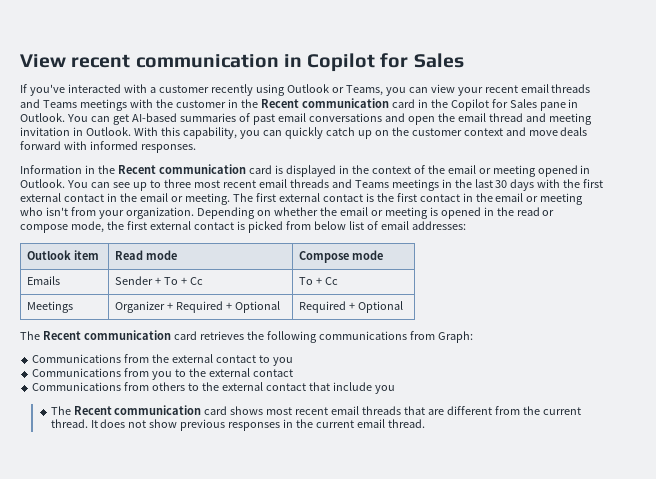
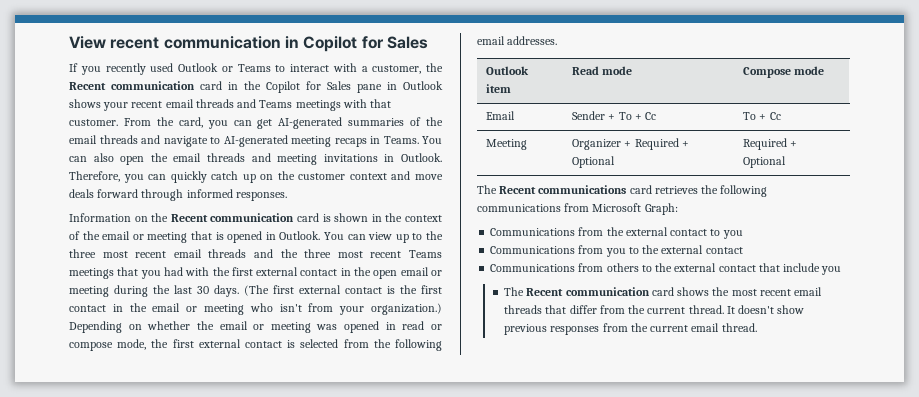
[29,84,591,96] [20,99,238,111] you've interacted with a customer recently using Outlook or Teams, you can view your recent email threads and Teams meetings with the customer in -> [80,63,422,75] you recently used Outlook or Teams to interact with a customer,
[20,113,405,125] Outlook. You can get AI-based summaries of past email conversations and -> [403,81,443,90] [69,99,392,111] [69,117,443,129] [69,135,442,147] [69,153,114,162] Outlook shows your recent email threads and Teams meetings with that customer. From the card, you can get AI-generated summaries of the email threads and navigate to AI-generated meeting recaps in Teams. You can also
[488,113,523,122] thread -> [206,153,245,162] threads
[20,127,237,139] invitation in Outlook. With this capability, -> [323,153,442,162] [69,171,120,182] invitations in Outlook. Therefore,
[63,141,87,150] with -> [141,189,184,201] through
[84,165,95,174] in -> [134,216,148,222] on
[285,165,336,177] displayed -> [334,213,369,222] shown
(536, 171) none -> [191,231,224,240] that is
[112,182,130,188] see -> [368,232,393,240] view
(161, 184) none -> [426,231,444,240] the
[354,179,535,191] Teams meetings in the last 30 days -> [280,249,442,258] [69,267,183,279] the three most recent Teams meetings that you had
[139,193,253,205] email or meeting. The -> [373,267,443,279] [69,285,269,297] open email or meeting during the last 30 days. (The
[125,207,194,219] organization. -> [371,303,443,315] organization.)
[429,207,514,219] is opened in the -> [316,321,396,333] was opened in
[247,221,466,233] picked from below list of email addresses: -> [300,339,442,351] [477,36,558,45] selected from the following email addresses.
[27,276,61,285] Emails -> [486,111,516,120] Email
[27,301,74,313] Meetings -> [486,139,528,150] Meeting
[83,330,171,340] communication -> [538,185,627,194] communications
(435, 335) none -> [592,203,642,212] Microsoft
(264, 410) none -> [712,287,730,296] the
[428,406,493,415] are different -> [569,305,597,314] differ
[100,419,147,428] does not -> [738,305,775,314] doesn't
[283,419,294,428] in -> [602,323,628,332] from

